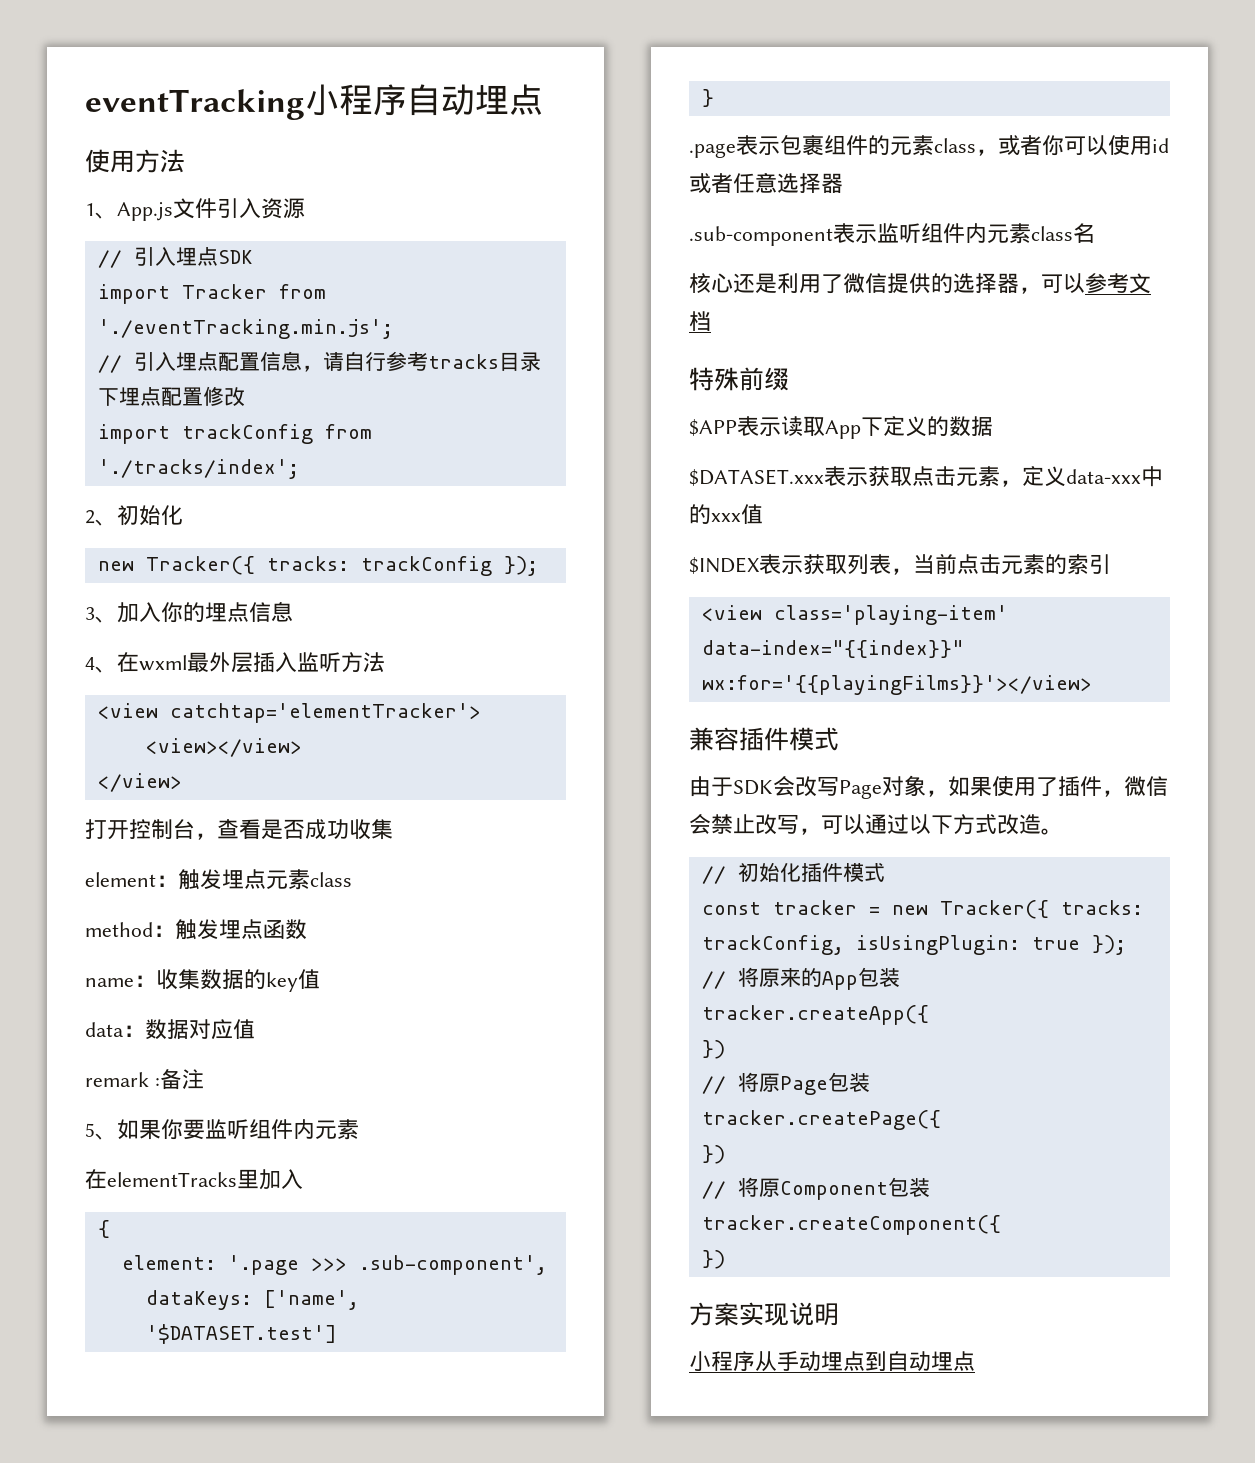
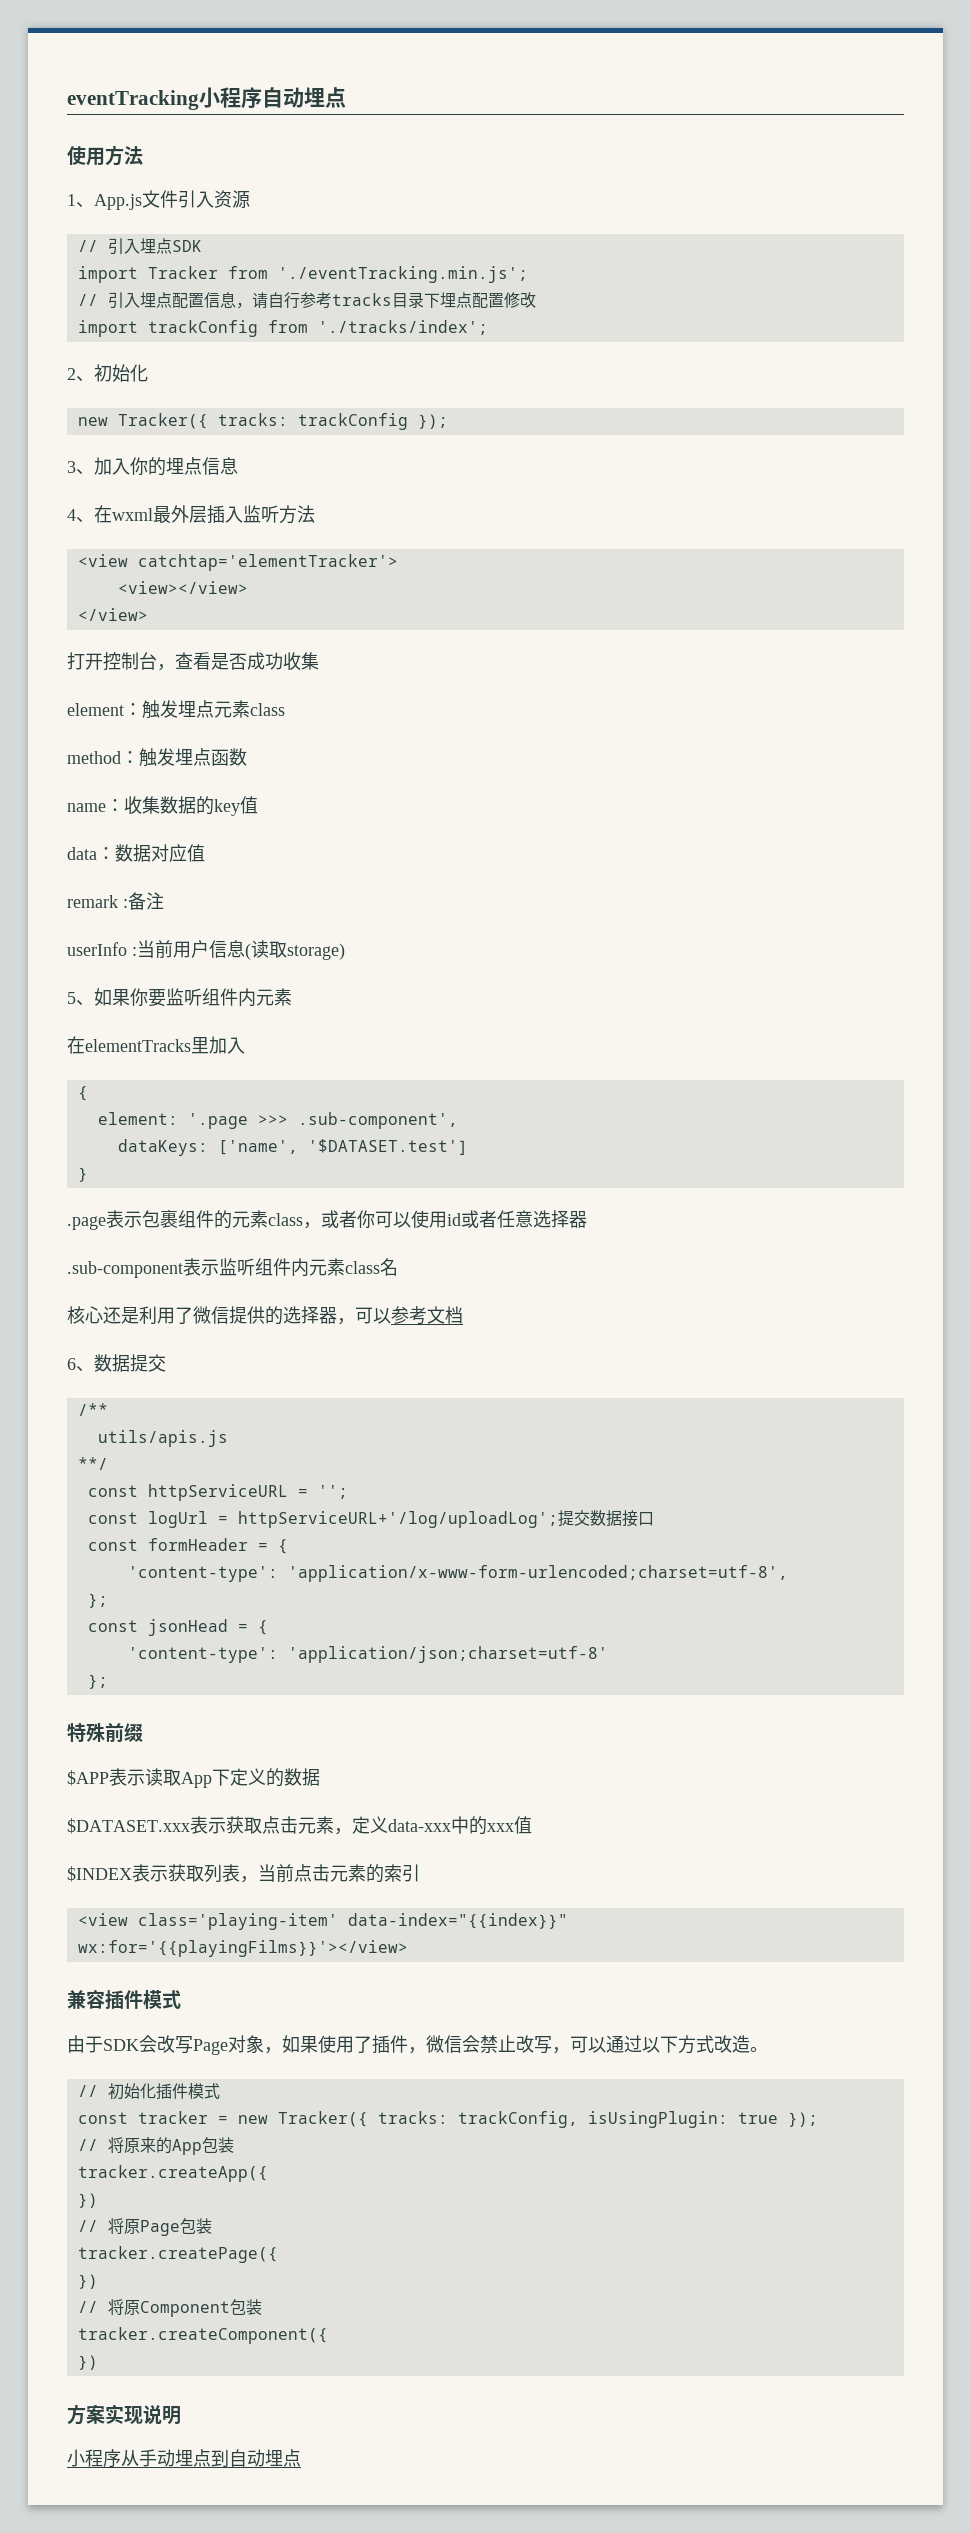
(204, 1079) none -> [67,940,345,960] // userInfo :当前用户信息(读取storage)
(711, 321) none -> [67,1354,166,1372] [77,1403,108,1416] [97,1430,228,1447] [77,1457,108,1470] [87,1484,348,1501] [87,1510,654,1528] [87,1538,288,1554] [127,1565,788,1582] [87,1593,108,1608] [87,1619,268,1636] [127,1646,608,1663] [87,1674,108,1689] // 6、数据提交 // /** // utils/apis.js // **/ // const httpServiceURL = ''; // const logUrl = httpServiceURL+'/log/uploadLog';提交数据接口 // const formHeader = { // 'content-type': 'application/x-www-form-urlencoded;charset=utf-8', // }; // const jsonHead = { // 'content-type': 'application/json;charset=utf-8' // };

